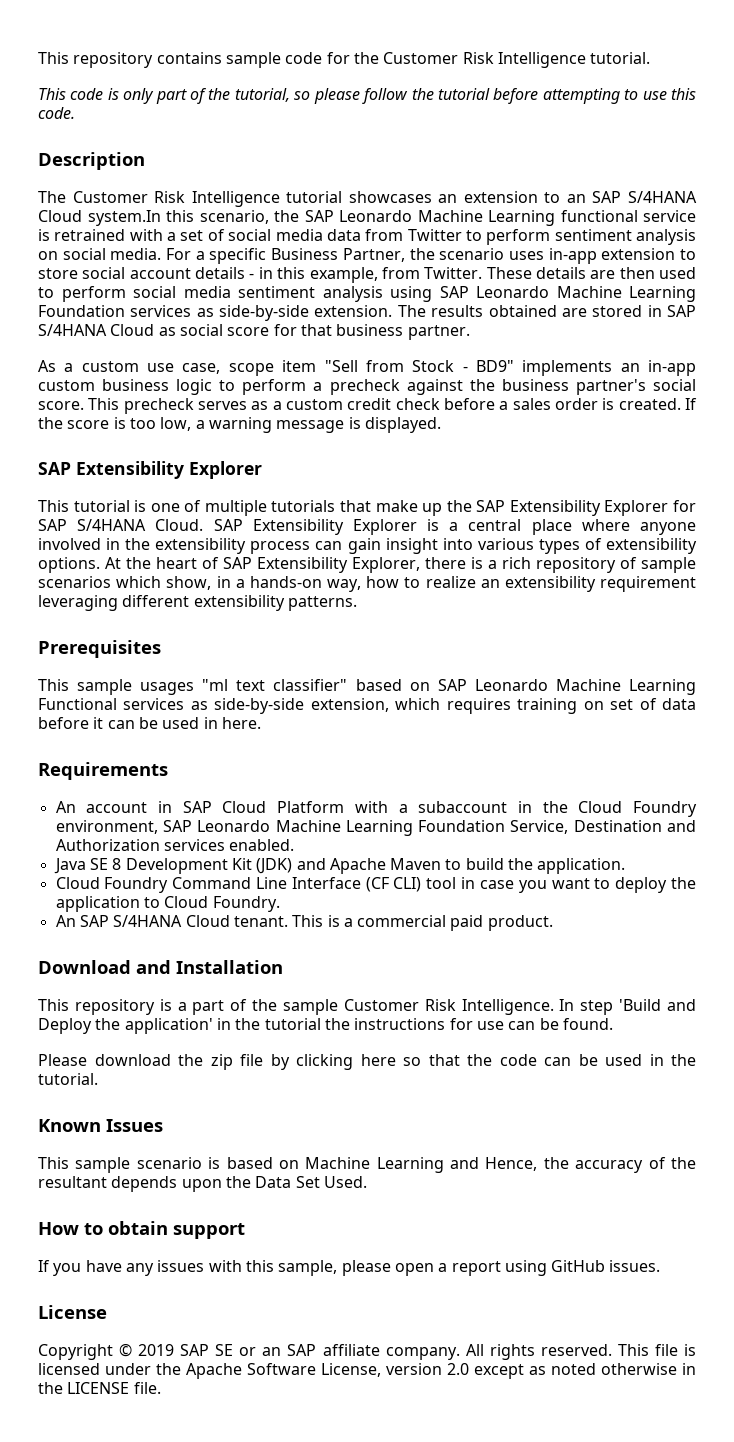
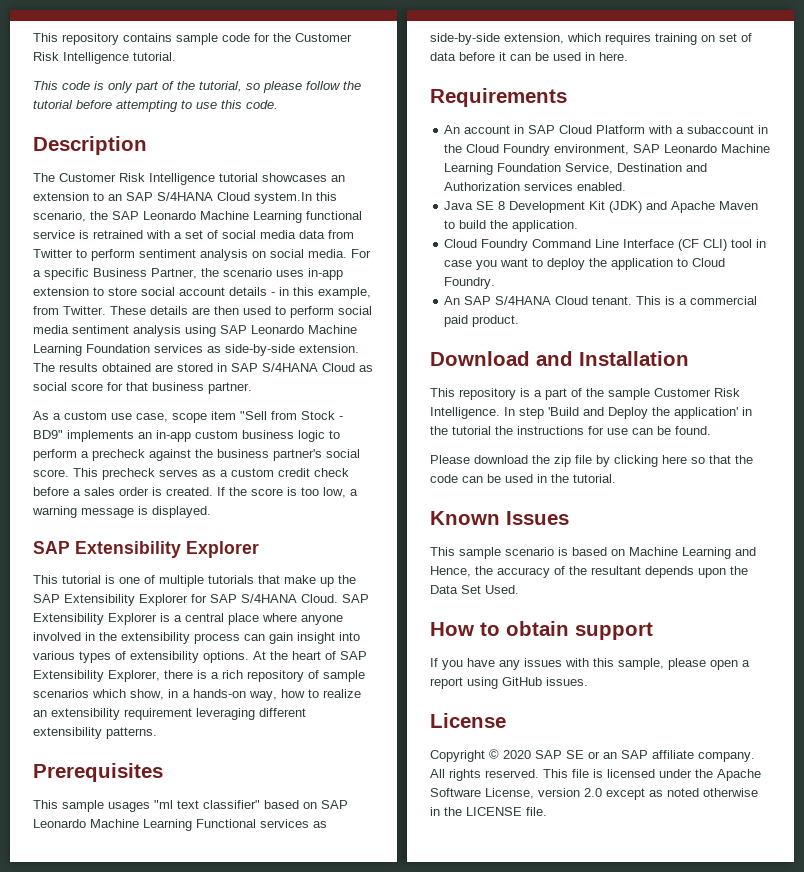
[138,1344,175,1356] 2019 -> [503,750,531,759] 2020

